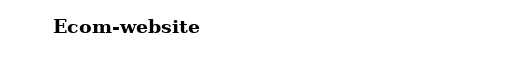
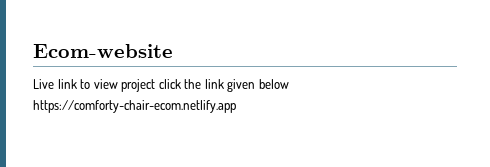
(200, 26) none -> [33,79,289,92] [33,100,236,113] // Live link to view project click the link given below https://comforty-chair-ecom.netlify.app

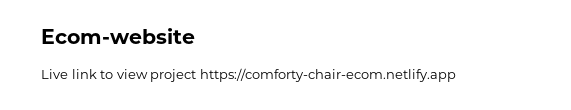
[158,79,289,92] click the link given below -> (197, 75) none

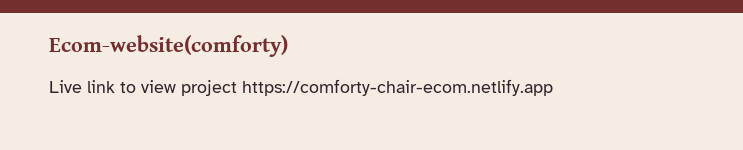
[41,28,195,44] Ecom-website -> [49,35,288,57] Ecom-website(comforty)

